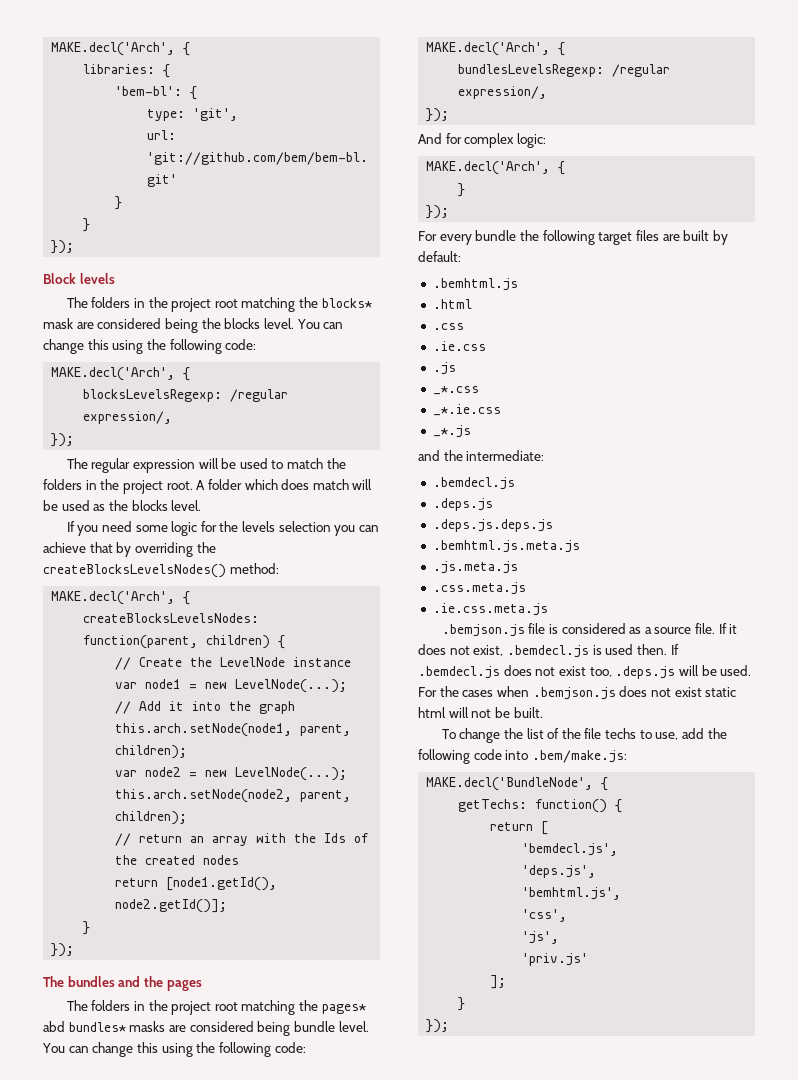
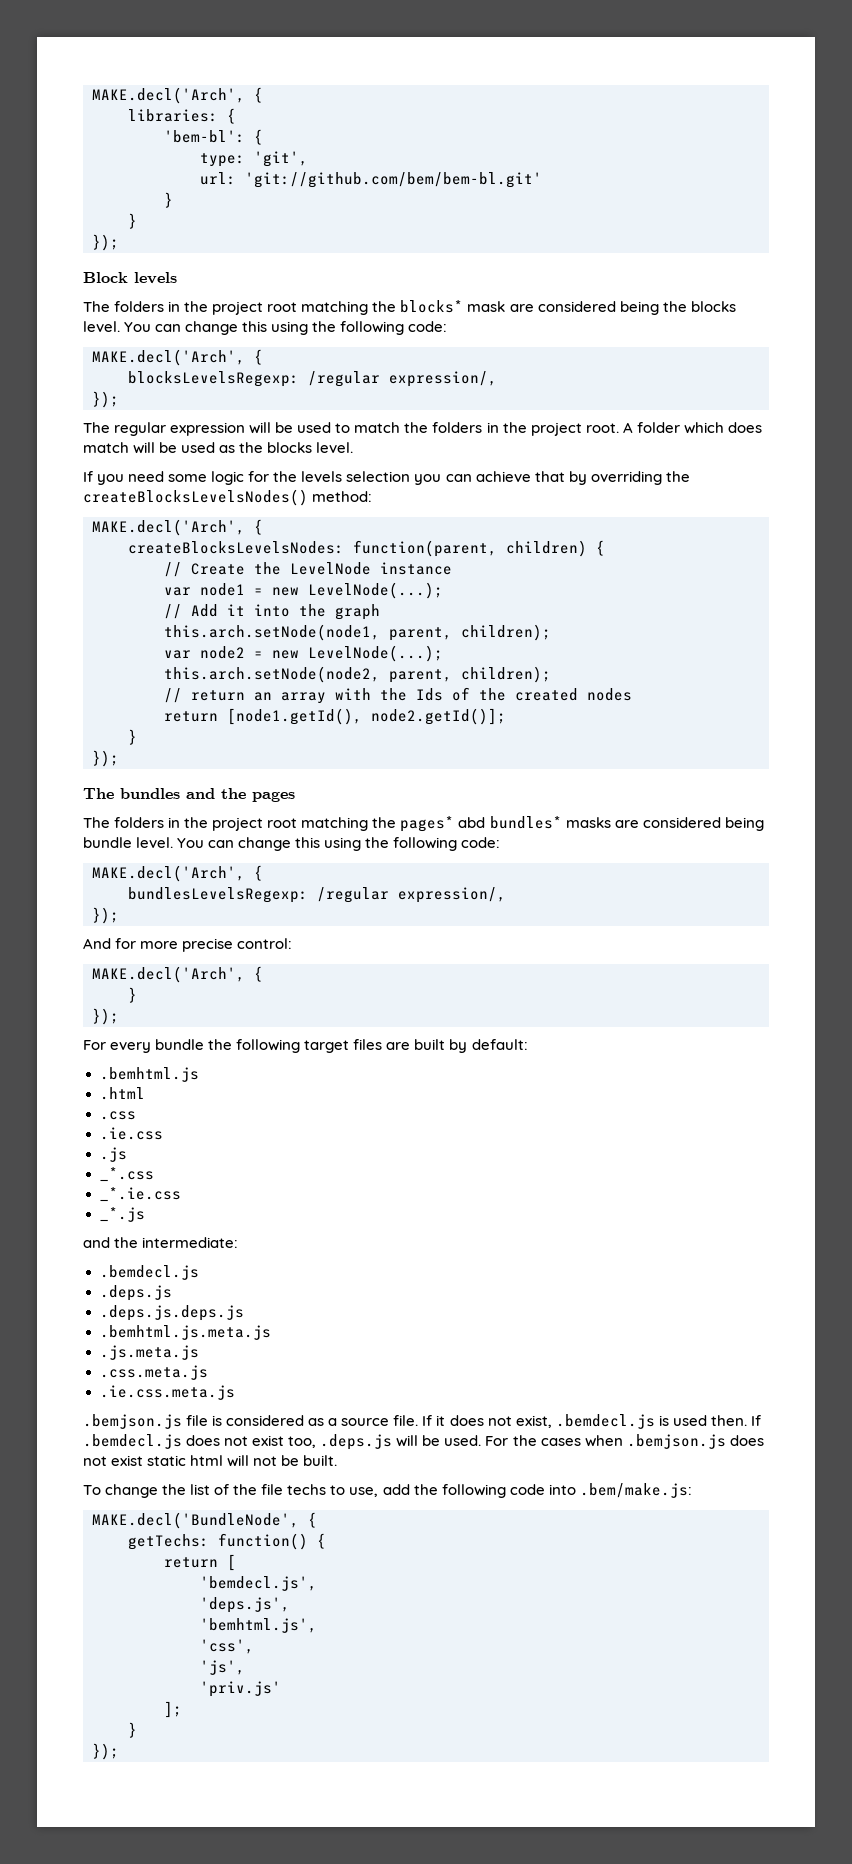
[464,133,546,148] complex logic: -> [140,938,293,952] more precise control:

